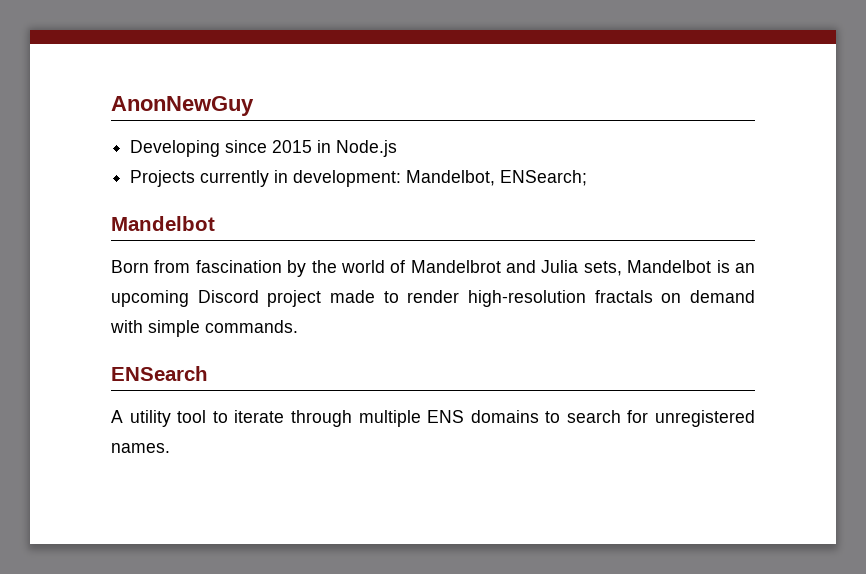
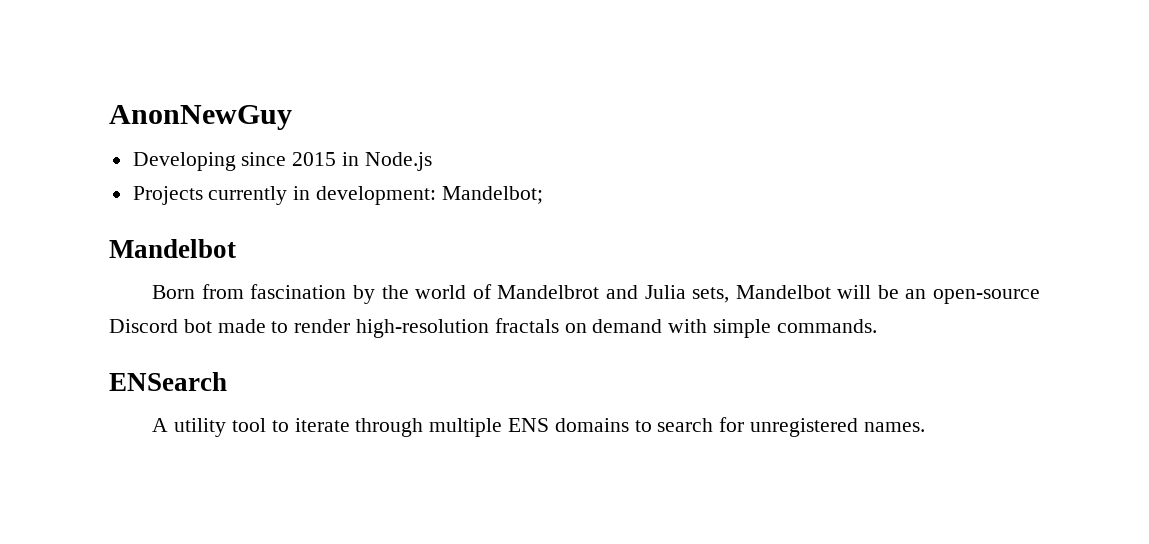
[406,170,588,186] Mandelbot, ENSearch; -> [441,186,543,204] Mandelbot;
[716,260,755,273] [111,290,322,307] is an upcoming Discord project -> [837,285,1041,304] [109,319,212,333] will be an open-source Discord bot

